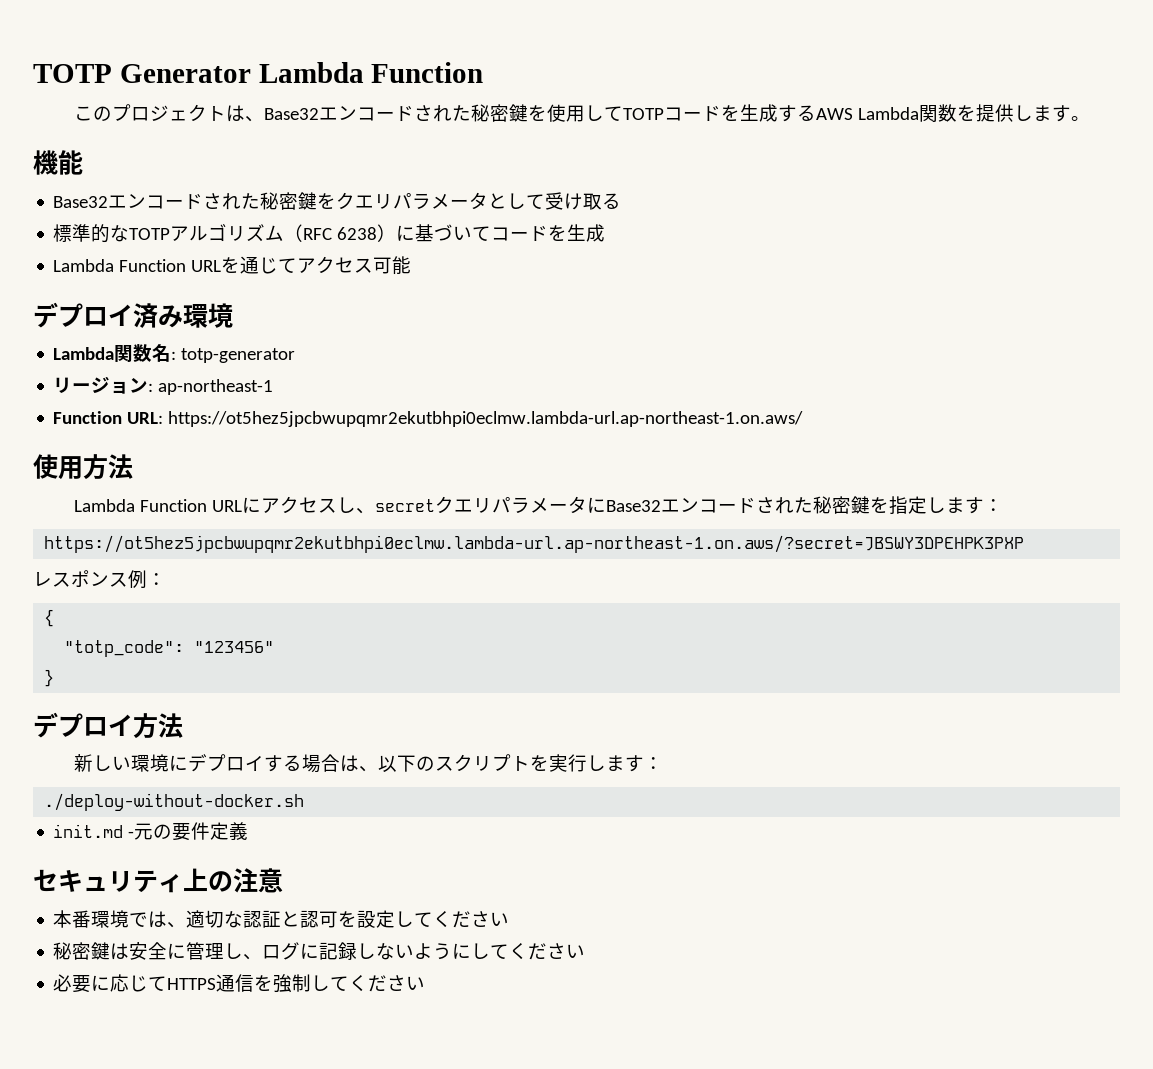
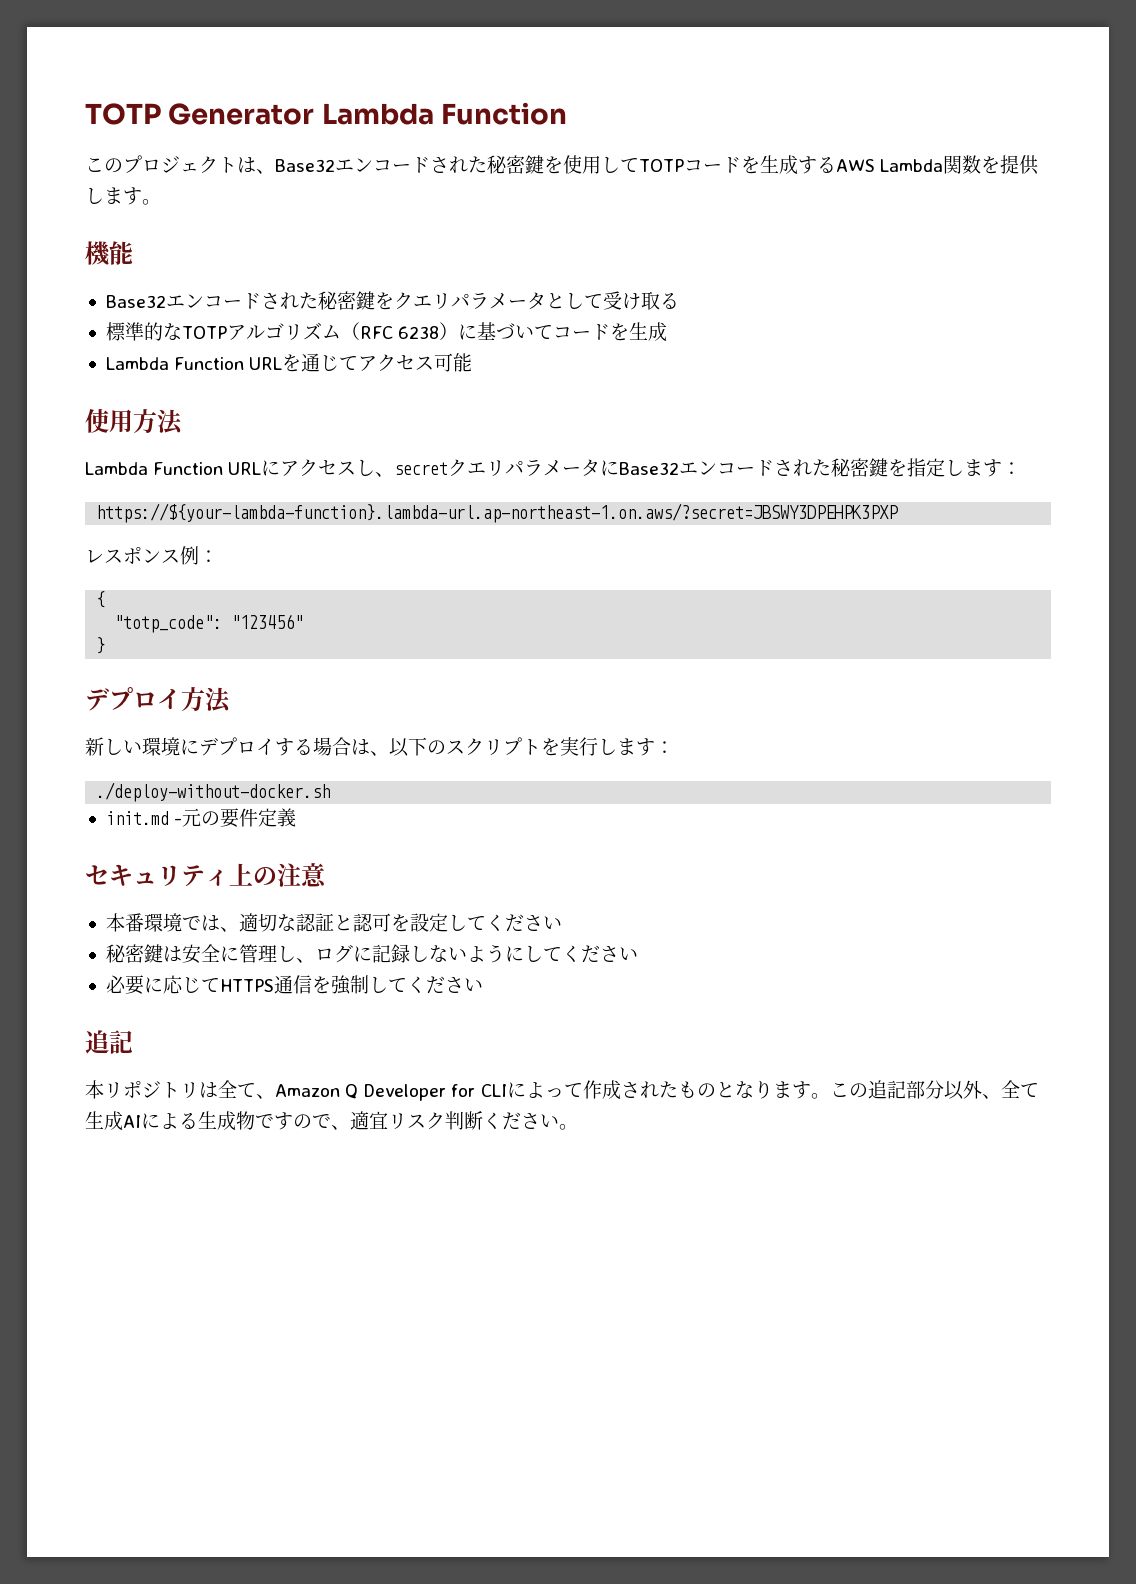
[33,302,233,328] [53,344,296,363] [53,376,274,395] [53,411,804,427] // デプロイ済み環境 // Lambda関数名: totp-generator // リージョン: ap-northeast-1 // Function URL: https://ot5hez5jpcbwupqmr2ekutbhpi0eclmw.lambda-url.ap-northeast-1.on.aws/ -> (473, 362) none
[44,535,1025,553] https://ot5hez5jpcbwupqmr2ekutbhpi0eclmw.lambda-url.ap-northeast-1.on.aws/?secret=JBSWY3DPEHPK3PXP -> [96,503,899,523] https://${your-lambda-function}.lambda-url.ap-northeast-1.on.aws/?secret=JBSWY3DPEHPK3PXP
(426, 983) none -> [85,1030,133,1054] [85,1080,1039,1101] [85,1111,578,1131] // 追記 // 本リポジトリは全て、Amazon Q Developer for CLIによって作成されたものとなります。この追記部分以外、全て生成AIによる生成物ですので、適宜リスク判断ください。

